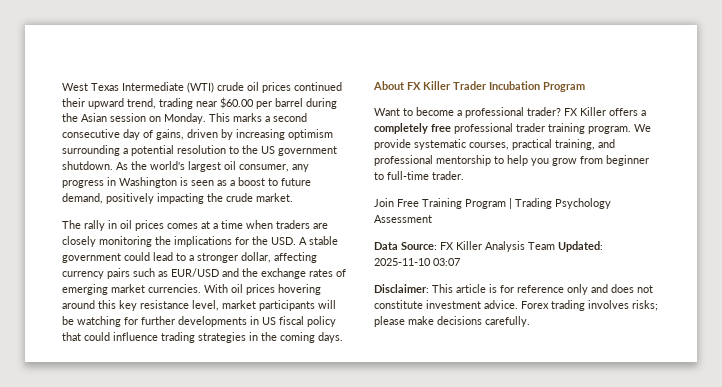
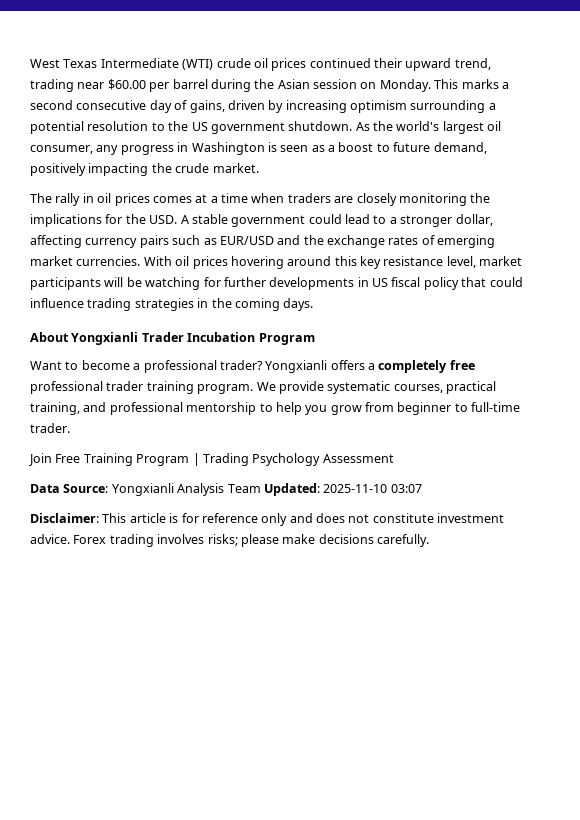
[407,81,451,90] FX Killer -> [71,332,139,345] Yongxianli
[564,107,606,116] FX Killer -> [265,360,328,373] Yongxianli
[440,241,482,250] FX Killer -> [111,483,174,496] Yongxianli

